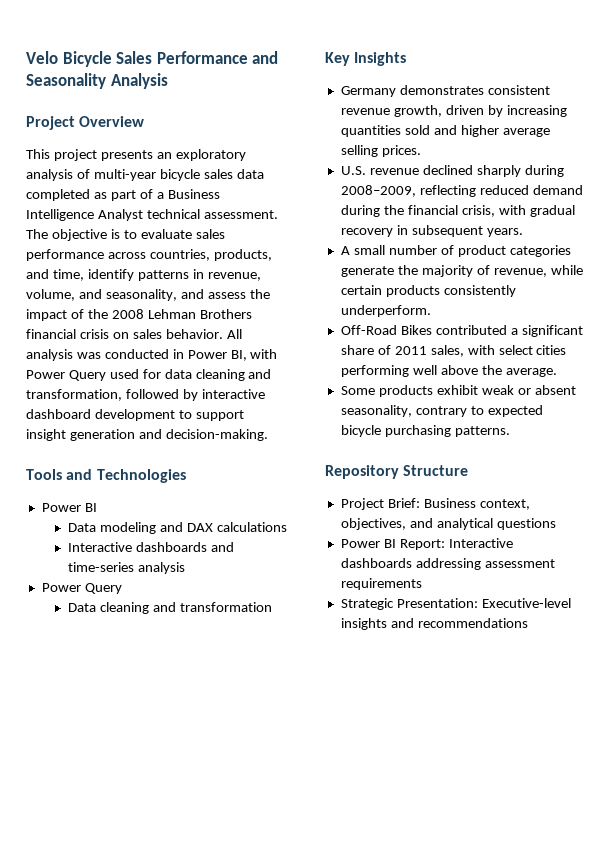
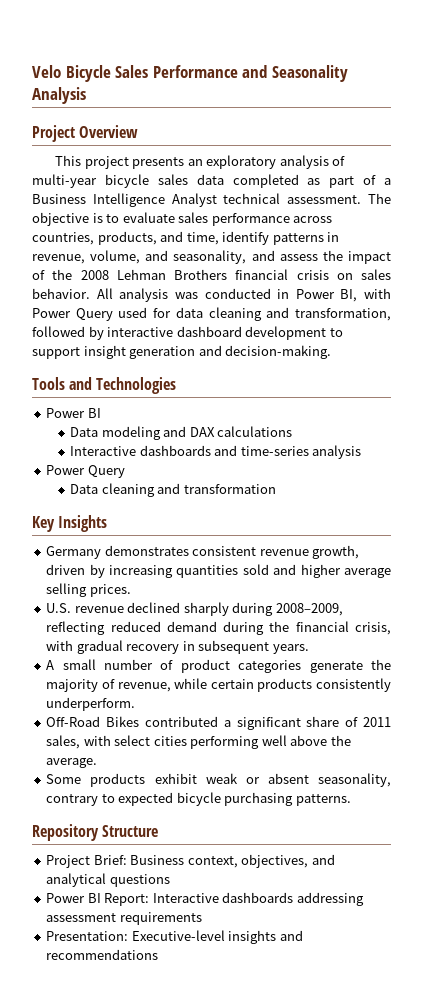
[340,598,394,610] Strategic -> (202, 918) none

